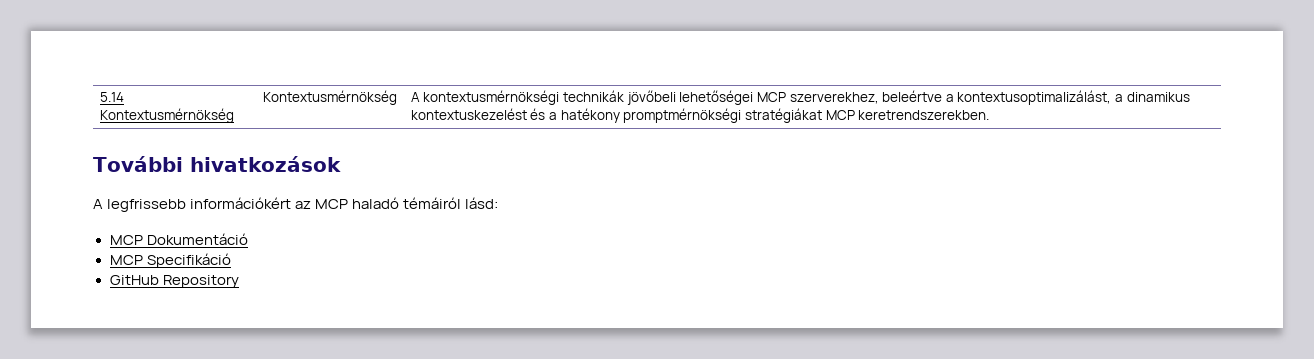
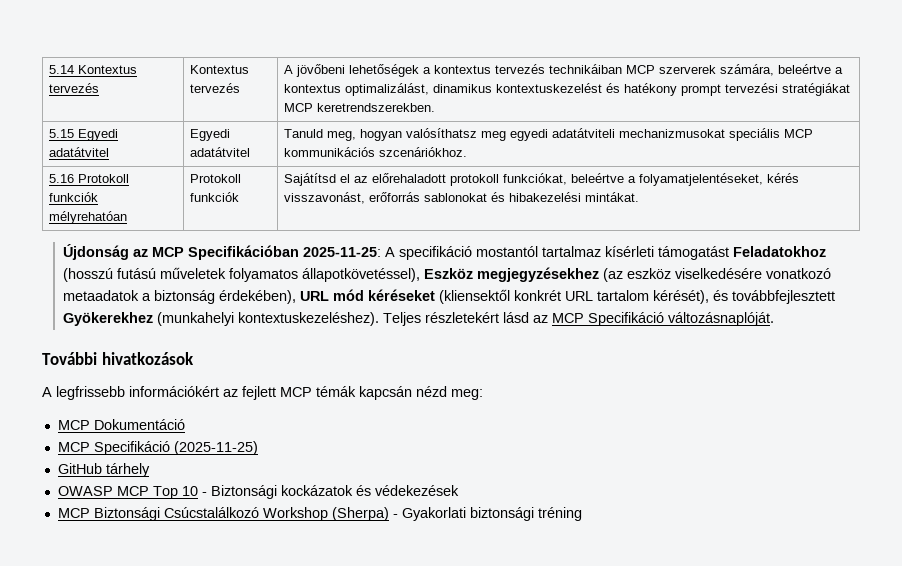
[99,108,234,123] [262,90,397,105] [410,90,1190,105] [410,108,990,123] Kontextusmérnökség | Kontextusmérnökség | A kontextusmérnökségi technikák jövőbeli lehetőségei MCP szerverekhez, beleértve a kontextusoptimalizálást, a dinamikus kontextuskezelést és a hatékony promptmérnökségi stratégiákat MCP keretrendszerekben. -> [77,65,137,74] [48,83,99,93] [189,65,249,74] [189,83,240,93] [283,64,843,77] [283,83,850,96] [283,103,435,112] [48,129,118,141] [48,147,109,157] [189,129,230,141] [189,147,250,157] [283,128,813,141] [283,147,467,157] [48,174,129,183] [48,192,98,202] [48,211,127,224] [189,174,241,183] [189,192,239,202] [283,173,799,186] [283,192,639,204] [62,244,826,260] [62,267,831,282] [62,289,835,304] [62,312,774,326] Kontextus tervezés | Kontextus tervezés | A jövőbeni lehetőségek a kontextus tervezés technikáiban MCP szerverek számára, beleértve a kontextus optimalizálást, dinamikus kontextuskezelést és hatékony prompt tervezési stratégiákat MCP keretrendszerekben. // 5.15 Egyedi adatátvitel | Egyedi adatátvitel | Tanuld meg, hogyan valósíthatsz meg egyedi adatátviteli mechanizmusokat speciális MCP kommunikációs szcenáriókhoz. // 5.16 Protokoll funkciók mélyrehatóan | Protokoll funkciók | Sajátítsd el az előrehaladott protokoll funkciókat, beleértve a folyamatjelentéseket, kérés visszavonást, erőforrás sablonokat és hibakezelési mintákat. // Újdonság az MCP Specifikációban 2025-11-25: A specifikáció mostantól tartalmaz kísérleti támogatást Feladatokhoz (hosszú futású műveletek folyamatos állapotkövetéssel), Eszköz megjegyzésekhez (az eszköz viselkedésére vonatkozó metaadatok a biztonság érdekében), URL mód kéréseket (kliensektől konkrét URL tartalom kérését), és továbbfejlesztett Gyökerekhez (munkahelyi kontextuskezeléshez). Teljes részletekért lásd az MCP Specifikáció változásnaplóját.
[315,197,499,209] MCP haladó témáiról lásd: -> [242,386,483,400] fejlett MCP témák kapcsán nézd meg:
(231, 260) none -> [173,441,258,455] (2025-11-25)
[162,275,239,288] Repository -> [105,463,150,477] [57,485,459,499] [57,507,582,521] tárhely // OWASP MCP Top 10 - Biztonsági kockázatok és védekezések // MCP Biztonsági Csúcstalálkozó Workshop (Sherpa) - Gyakorlati biztonsági tréning

